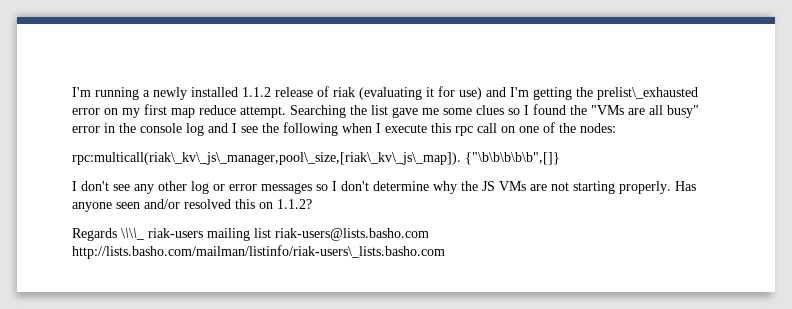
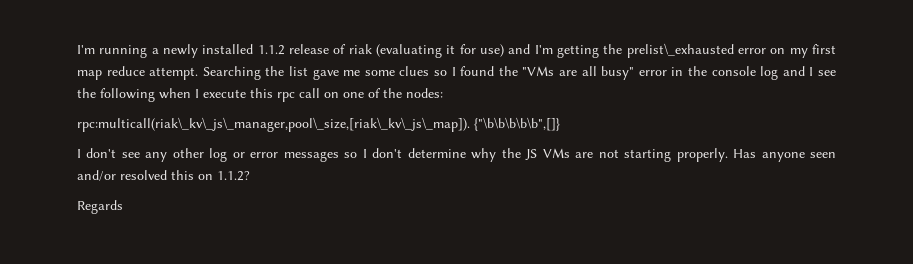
[121,228,429,241] [72,245,445,259] \\\\_ riak-users mailing list riak-users@lists.basho.com http://lists.basho.com/mailman/listinfo/riak-users\_lists.basho.com -> (123, 207) none

